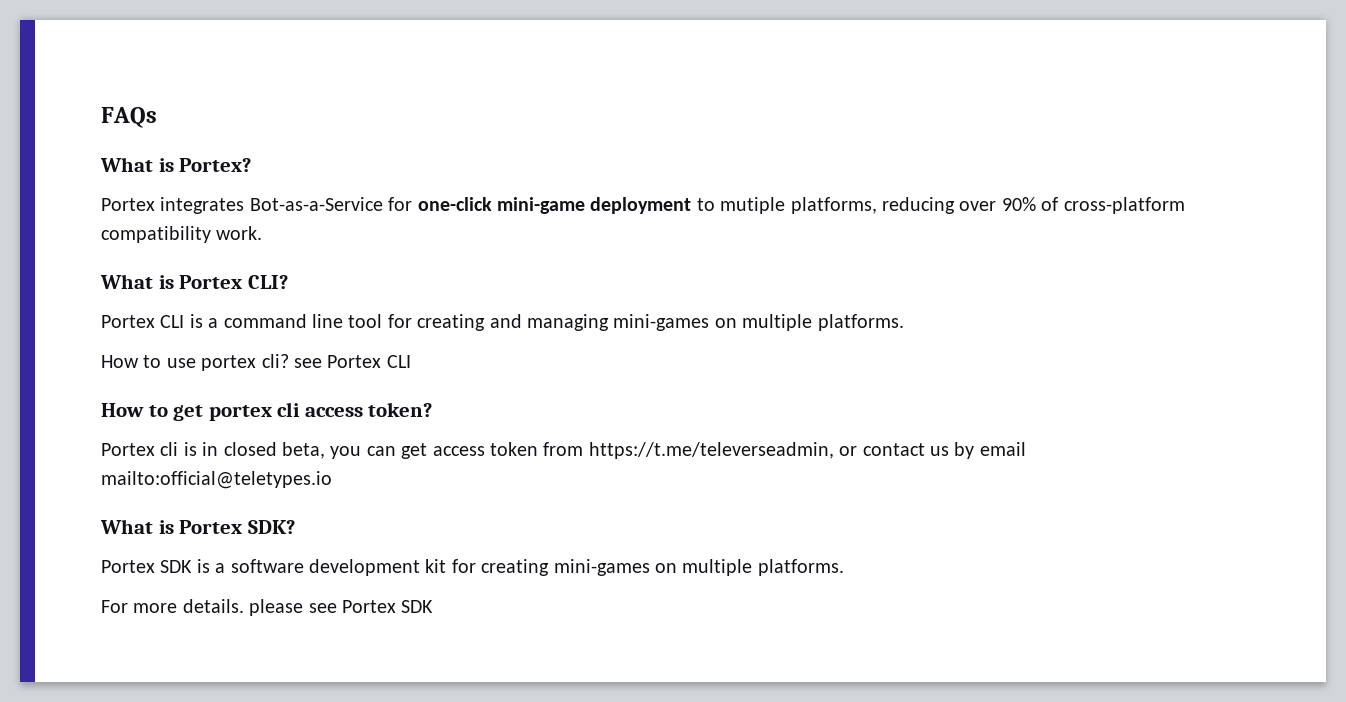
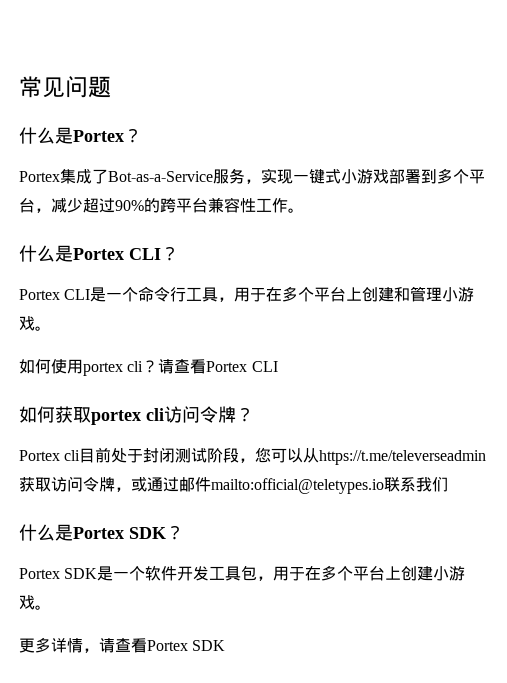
[101,107,157,128] [100,157,252,172] [101,197,1185,214] [101,226,263,243] [100,274,288,289] [101,314,904,331] [101,354,411,371] [101,402,433,421] [101,442,1026,459] [101,471,332,489] [100,519,295,534] [101,559,844,576] [101,599,337,616] FAQs // What is Portex? // Portex integrates Bot-as-a-Service for one-click mini-game deployment to mutiple platforms, reducing over 90% of cross-platform compatibility work. // What is Portex CLI? // Portex CLI is a command line tool for creating and managing mini-games on multiple platforms. // How to use portex cli? see Portex CLI // How to get portex cli access token? // Portex cli is in closed beta, you can get access token from https://t.me/televerseadmin, or contact us by email mailto:official@teletypes.io // What is Portex SDK? // Portex SDK is a software development kit for creating mini-games on multiple platforms. // For more details. please see -> [19,76,111,98] [19,127,142,144] [19,168,485,184] [19,197,304,213] [19,245,179,262] [19,286,475,302] [19,316,51,331] [19,359,278,376] [19,406,254,425] [19,447,487,465] [19,476,448,494] [19,524,184,541] [19,565,466,581] [19,595,51,610] [19,637,147,653] 常见问题 // 什么是Portex？ // Portex集成了Bot-as-a-Service服务，实现一键式小游戏部署到多个平台，减少超过90%的跨平台兼容性工作。 // 什么是Portex CLI？ // Portex CLI是一个命令行工具，用于在多个平台上创建和管理小游戏。 // 如何使用portex cli？请查看Portex CLI // 如何获取portex cli访问令牌？ // Portex cli目前处于封闭测试阶段，您可以从https://t.me/televerseadmin获取访问令牌，或通过邮件mailto:official@teletypes.io联系我们 // 什么是Portex SDK？ // Portex SDK是一个软件开发工具包，用于在多个平台上创建小游戏。 // 更多详情，请查看

